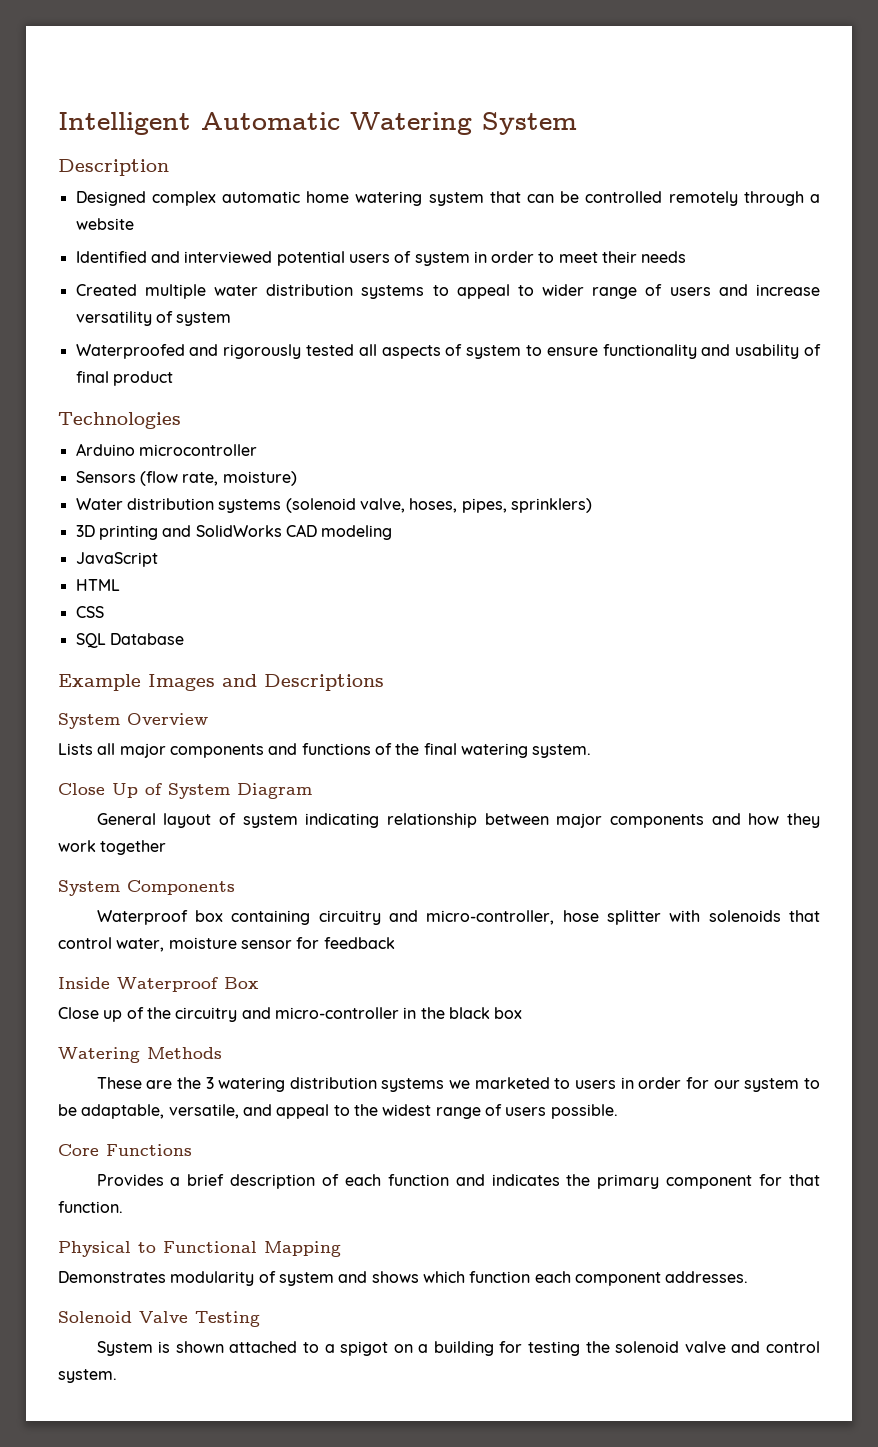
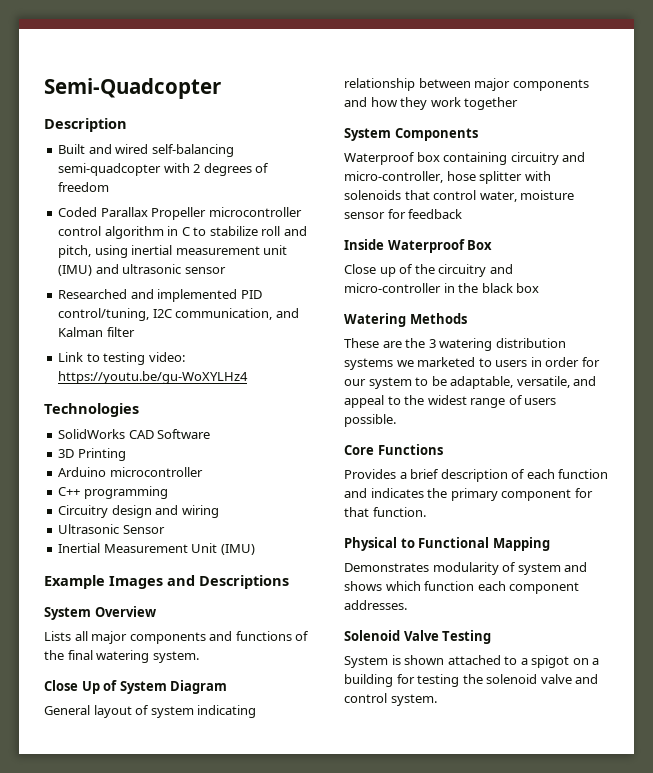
[58,112,577,135] [58,159,169,176] [75,191,821,206] [75,218,134,230] [75,251,687,266] [75,284,821,299] [75,311,232,326] [75,344,821,359] [75,371,173,386] [58,412,181,429] [75,443,257,456] [75,471,297,486] [75,498,592,513] [75,524,393,540] [75,552,158,567] [75,579,120,591] [75,606,104,618] [75,633,184,648] Intelligent Automatic Watering System // Description // Designed complex automatic home watering system that can be controlled remotely through a website // Identified and interviewed potential users of system in order to meet their needs // Created multiple water distribution systems to appeal to wider range of users and increase versatility of system // Waterproofed and rigorously tested all aspects of system to ensure functionality and usability of final product // Technologies // Arduino microcontroller // Sensors (flow rate, moisture) // Water distribution systems (solenoid valve, hoses, pipes, sprinklers) // 3D printing and SolidWorks CAD modeling // JavaScript // HTML // CSS // SQL Database -> [44,78,221,99] [44,118,127,132] [58,144,234,157] [58,163,270,176] [58,182,110,192] [58,207,302,220] [58,226,307,239] [58,245,288,258] [58,264,226,276] [58,289,262,302] [58,308,299,321] [58,327,135,337] [58,352,185,365] [58,371,249,384] [44,403,139,417] [58,429,211,439] [58,448,126,461] [58,467,203,477] [58,486,168,499] [58,505,219,518] [58,524,165,534] [58,543,255,555] Semi-Quadcopter // Description // Built and wired self-balancing semi-quadcopter with 2 degrees of freedom // Coded Parallax Propeller microcontroller control algorithm in C to stabilize roll and pitch, using inertial measurement unit (IMU) and ultrasonic sensor // Researched and implemented PID control/tuning, I2C communication, and Kalman filter // Link to testing video: https://youtu.be/gu-WoXYLHz4 // Technologies // SolidWorks CAD Software // 3D Printing // Arduino microcontroller // C++ programming // Circuitry design and wiring // Ultrasonic Sensor // Inertial Measurement Unit (IMU)

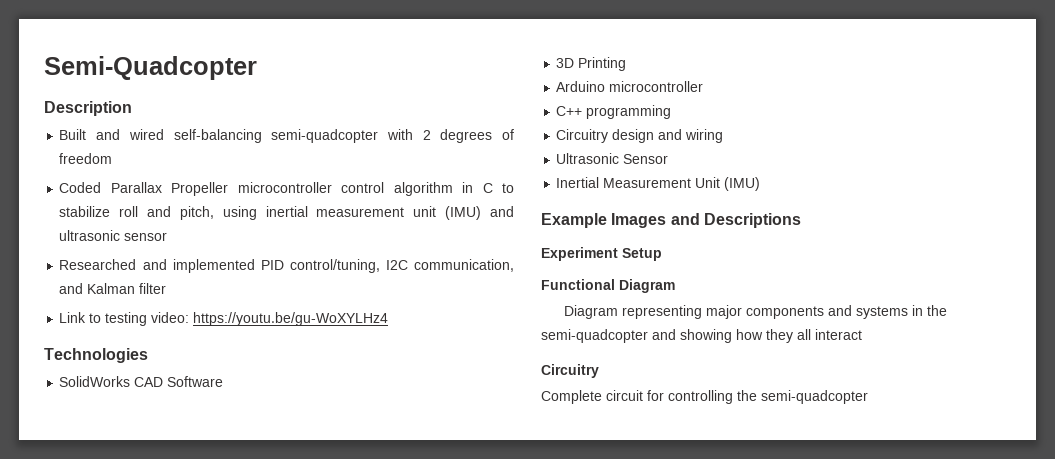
[44,606,156,620] [44,631,310,644] [44,650,199,663] [44,680,228,694] [44,705,257,718] [344,78,589,91] [344,97,519,110] [344,128,478,141] [344,152,586,165] [344,171,551,184] [344,190,575,202] [344,209,463,219] [344,239,493,253] [344,264,513,277] [344,283,540,293] [344,313,467,327] [344,338,566,351] [344,357,600,370] [344,376,597,389] [344,395,557,408] [344,414,396,427] [344,444,443,455] [344,469,609,482] [344,488,593,501] [344,507,426,517] [344,537,550,551] [344,562,588,575] [344,581,580,594] [344,600,407,610] [344,630,492,644] [344,655,600,668] [344,674,599,687] [344,693,437,706] System Overview // Lists all major components and functions of the final watering system. // Close Up of System Diagram // General layout of system indicating relationship between major components and how they work together // System Components // Waterproof box containing circuitry and micro-controller, hose splitter with solenoids that control water, moisture sensor for feedback // Inside Waterproof Box // Close up of the circuitry and micro-controller in the black box // Watering Methods // These are the 3 watering distribution systems we marketed to users in order for our system to be adaptable, versatile, and appeal to the widest range of users possible. // Core Functions // Provides a brief description of each function and indicates the primary component for that function. // Physical to Functional Mapping // Demonstrates modularity of system and shows which function each component addresses. // Solenoid Valve Testing // System is shown attached to a spigot on a building for testing the solenoid valve and control system. -> [541,247,662,261] [541,279,675,293] [564,305,948,319] [541,329,862,343] [541,364,599,378] [541,390,868,404] Experiment Setup // Functional Diagram // Diagram representing major components and systems in the semi-quadcopter and showing how they all interact // Circuitry // Complete circuit for controlling the semi-quadcopter

